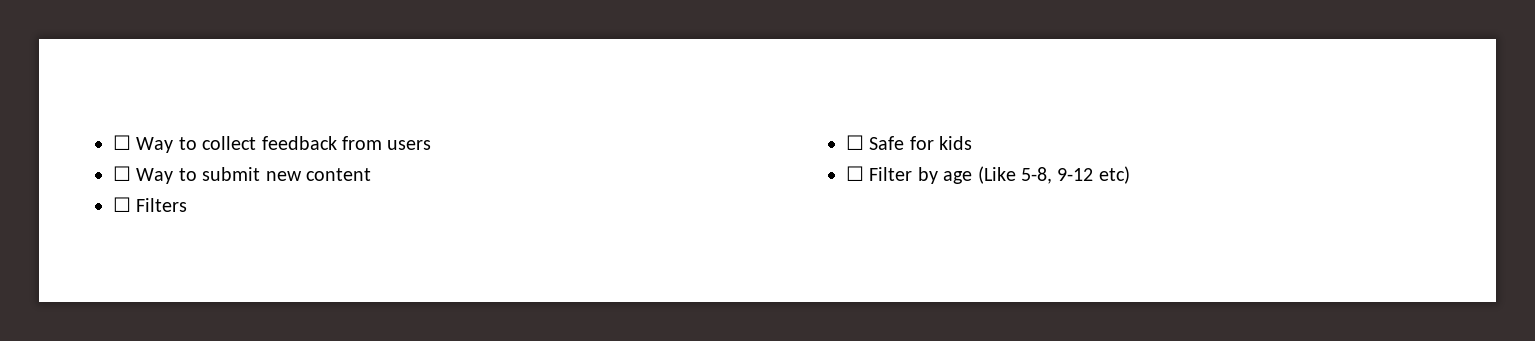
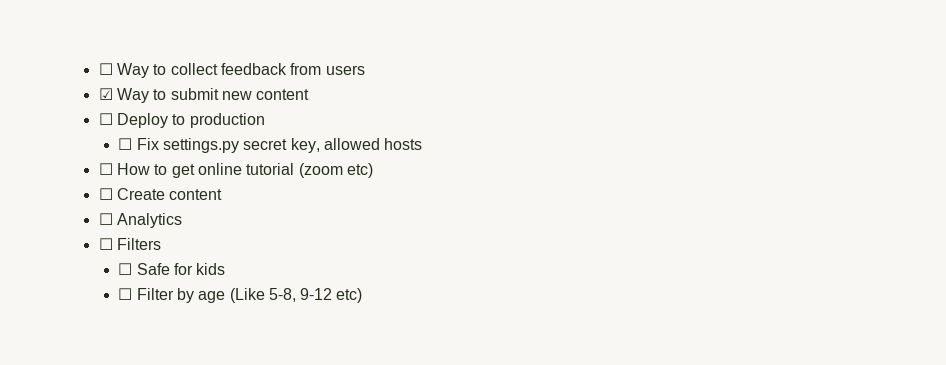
[113,166,131,181] ☐ -> [98,88,113,100] ☑
(371, 174) none -> [98,113,265,128] [118,138,423,153] [98,163,373,178] [98,188,223,200] [98,213,182,228] // ☐ Deploy to production // ☐ Fix settings.py secret key, allowed hosts // ☐ How to get online tutorial (zoom etc) // ☐ Create content // ☐ Analytics

